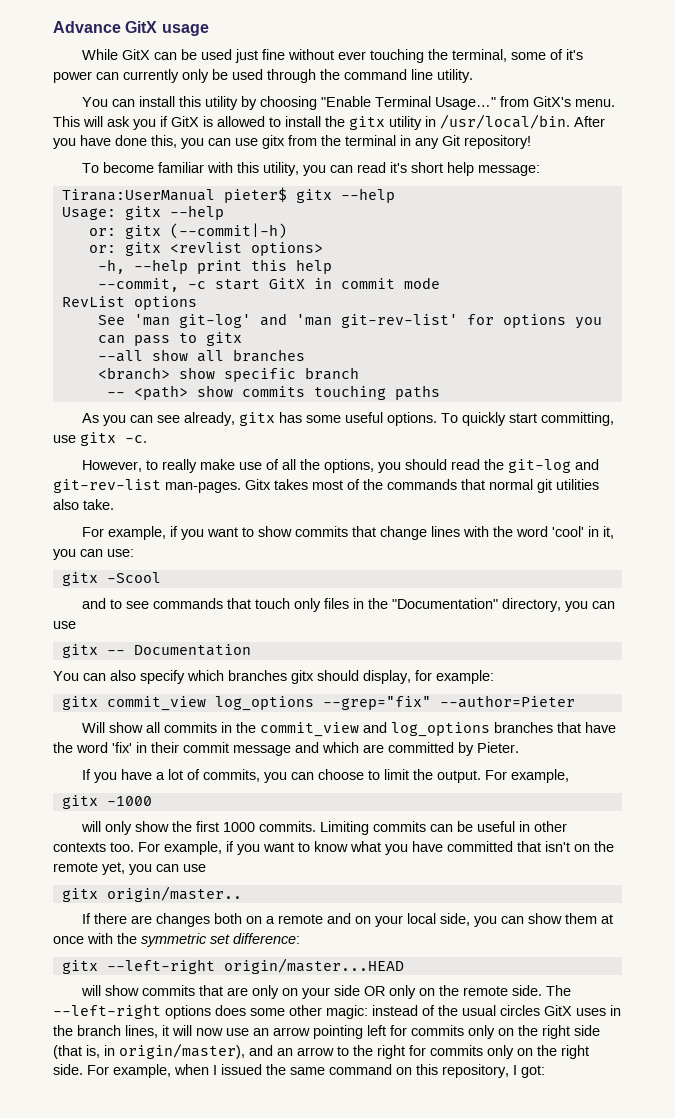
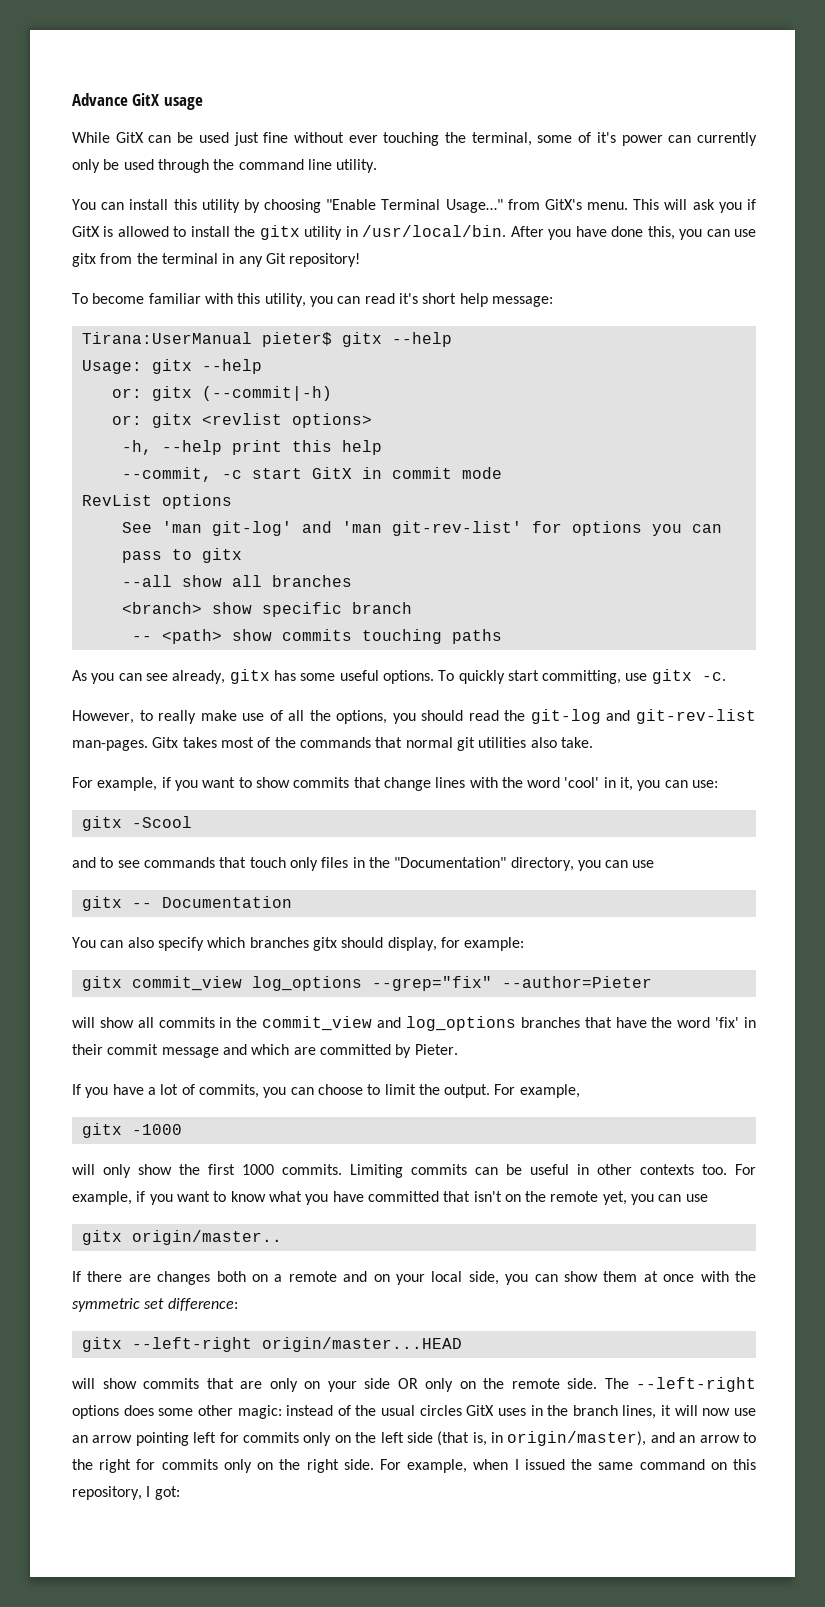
[82,722,106,733] Will -> [72,1017,95,1028] will
[542,1025,570,1039] right -> [380,1432,404,1443] left

